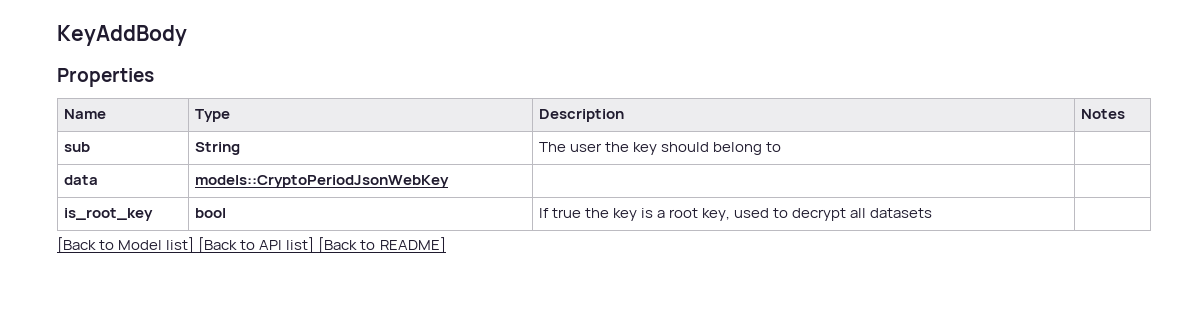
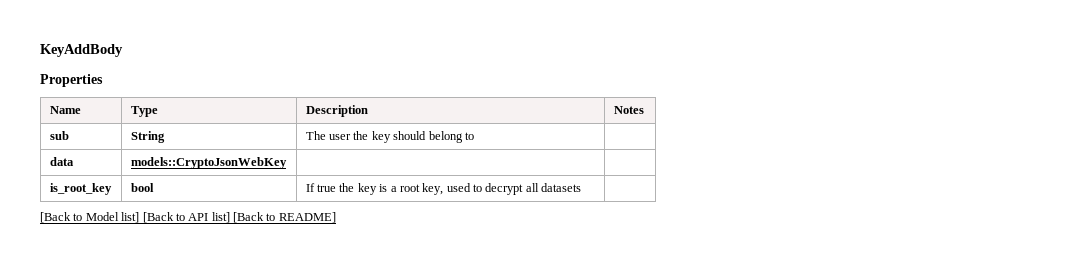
[194,175,449,188] models::CryptoPeriodJsonWebKey -> [130,157,287,169] models::CryptoJsonWebKey

